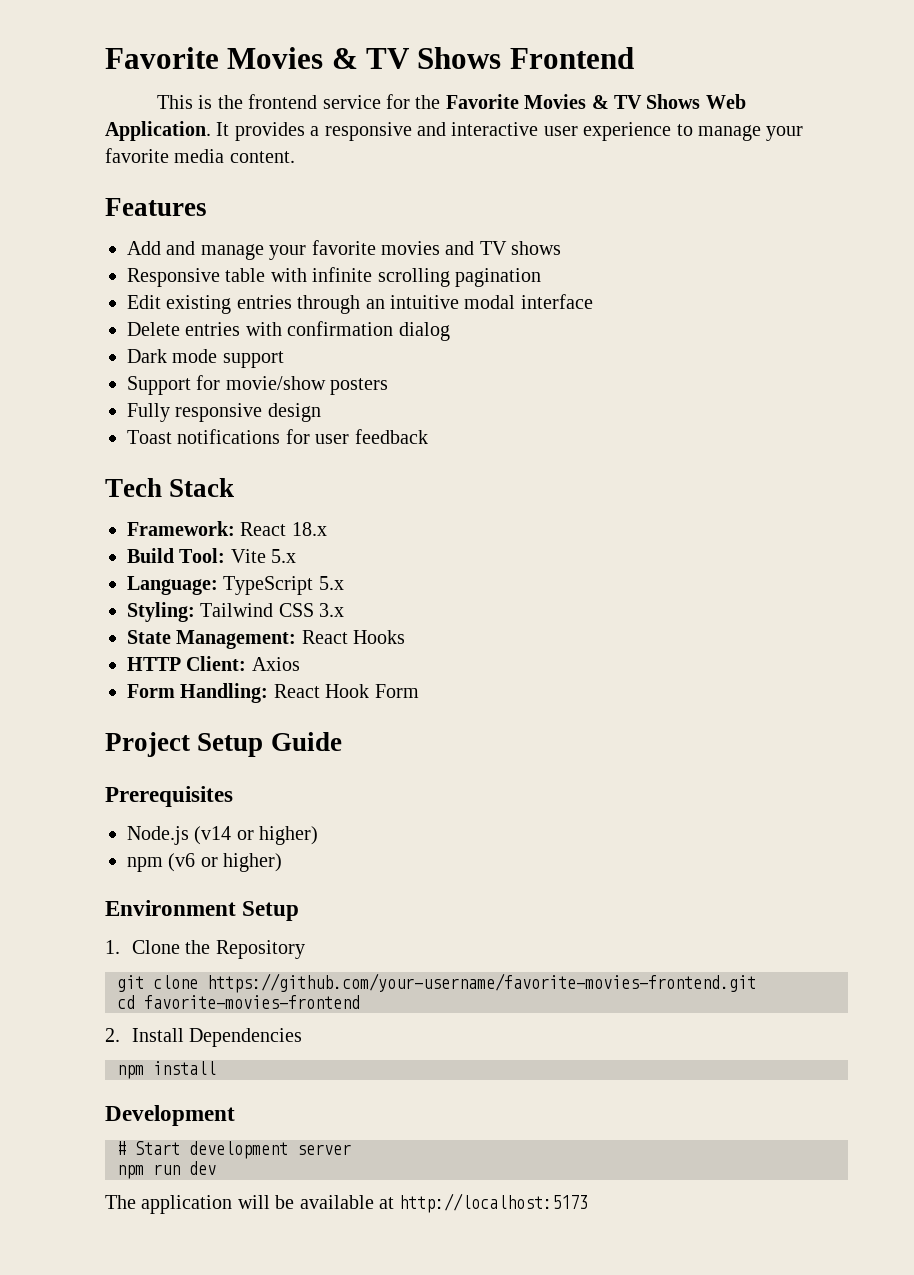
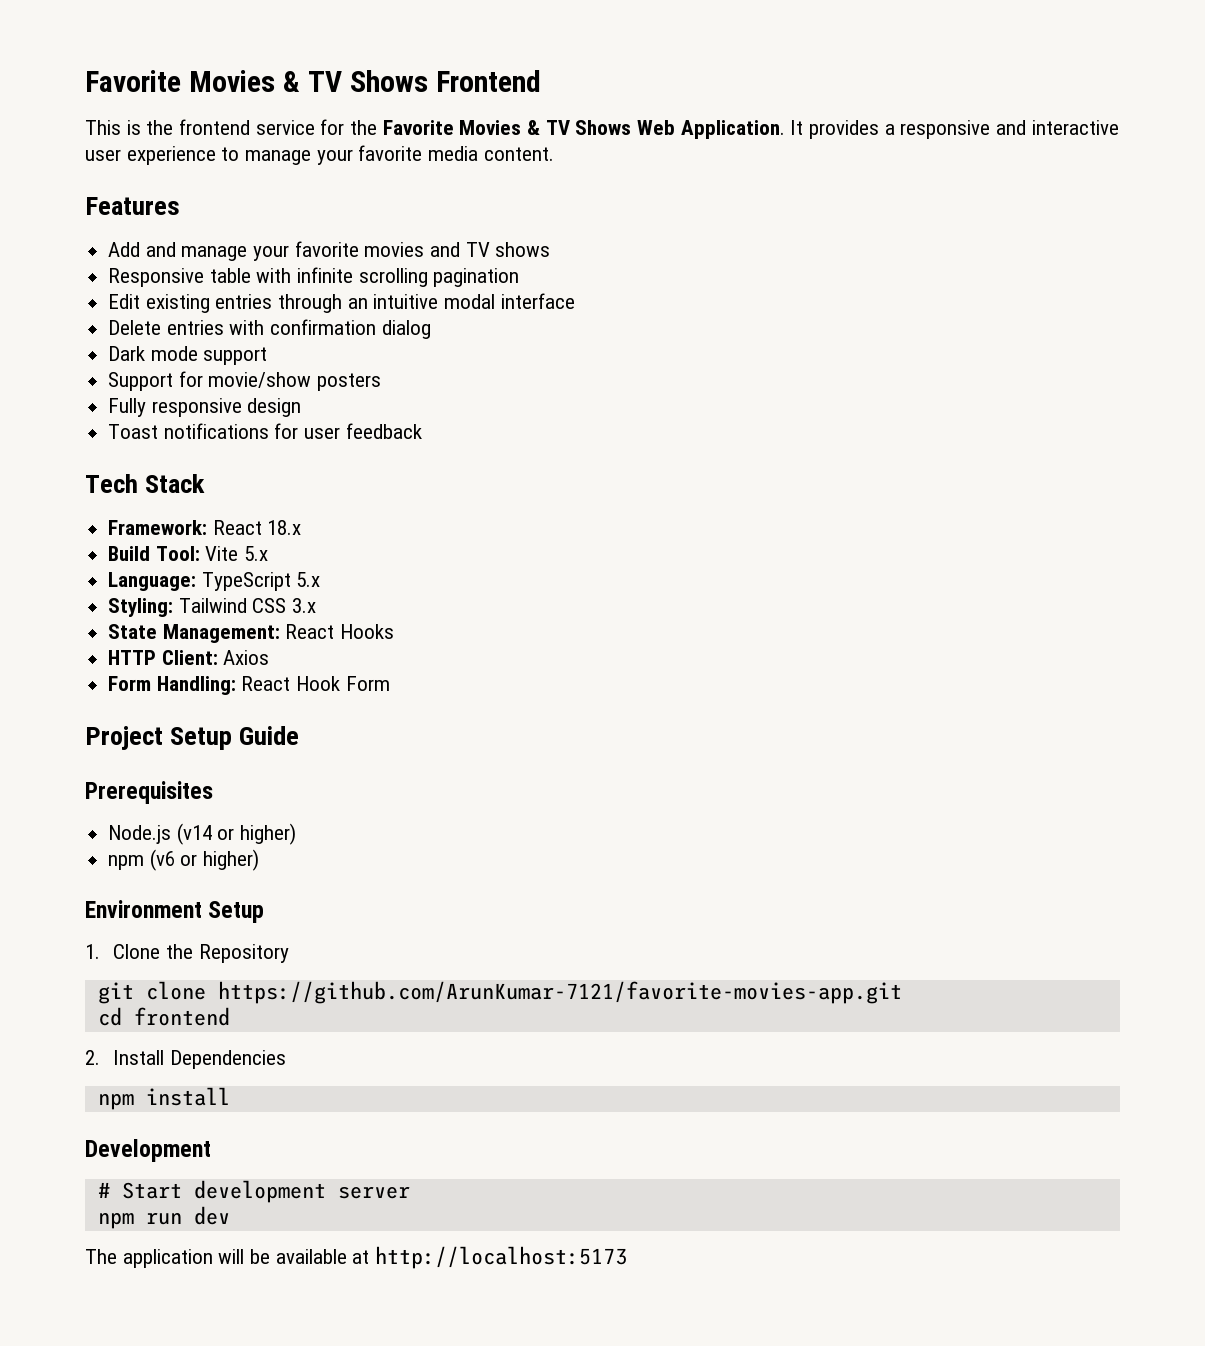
[207,973,756,993] https://github.com/your-username/favorite-movies-frontend.git -> [217,981,902,1004] https://github.com/ArunKumar-7121/favorite-movies-app.git
[144,995,360,1009] favorite-movies-frontend -> [133,1007,230,1026] frontend

